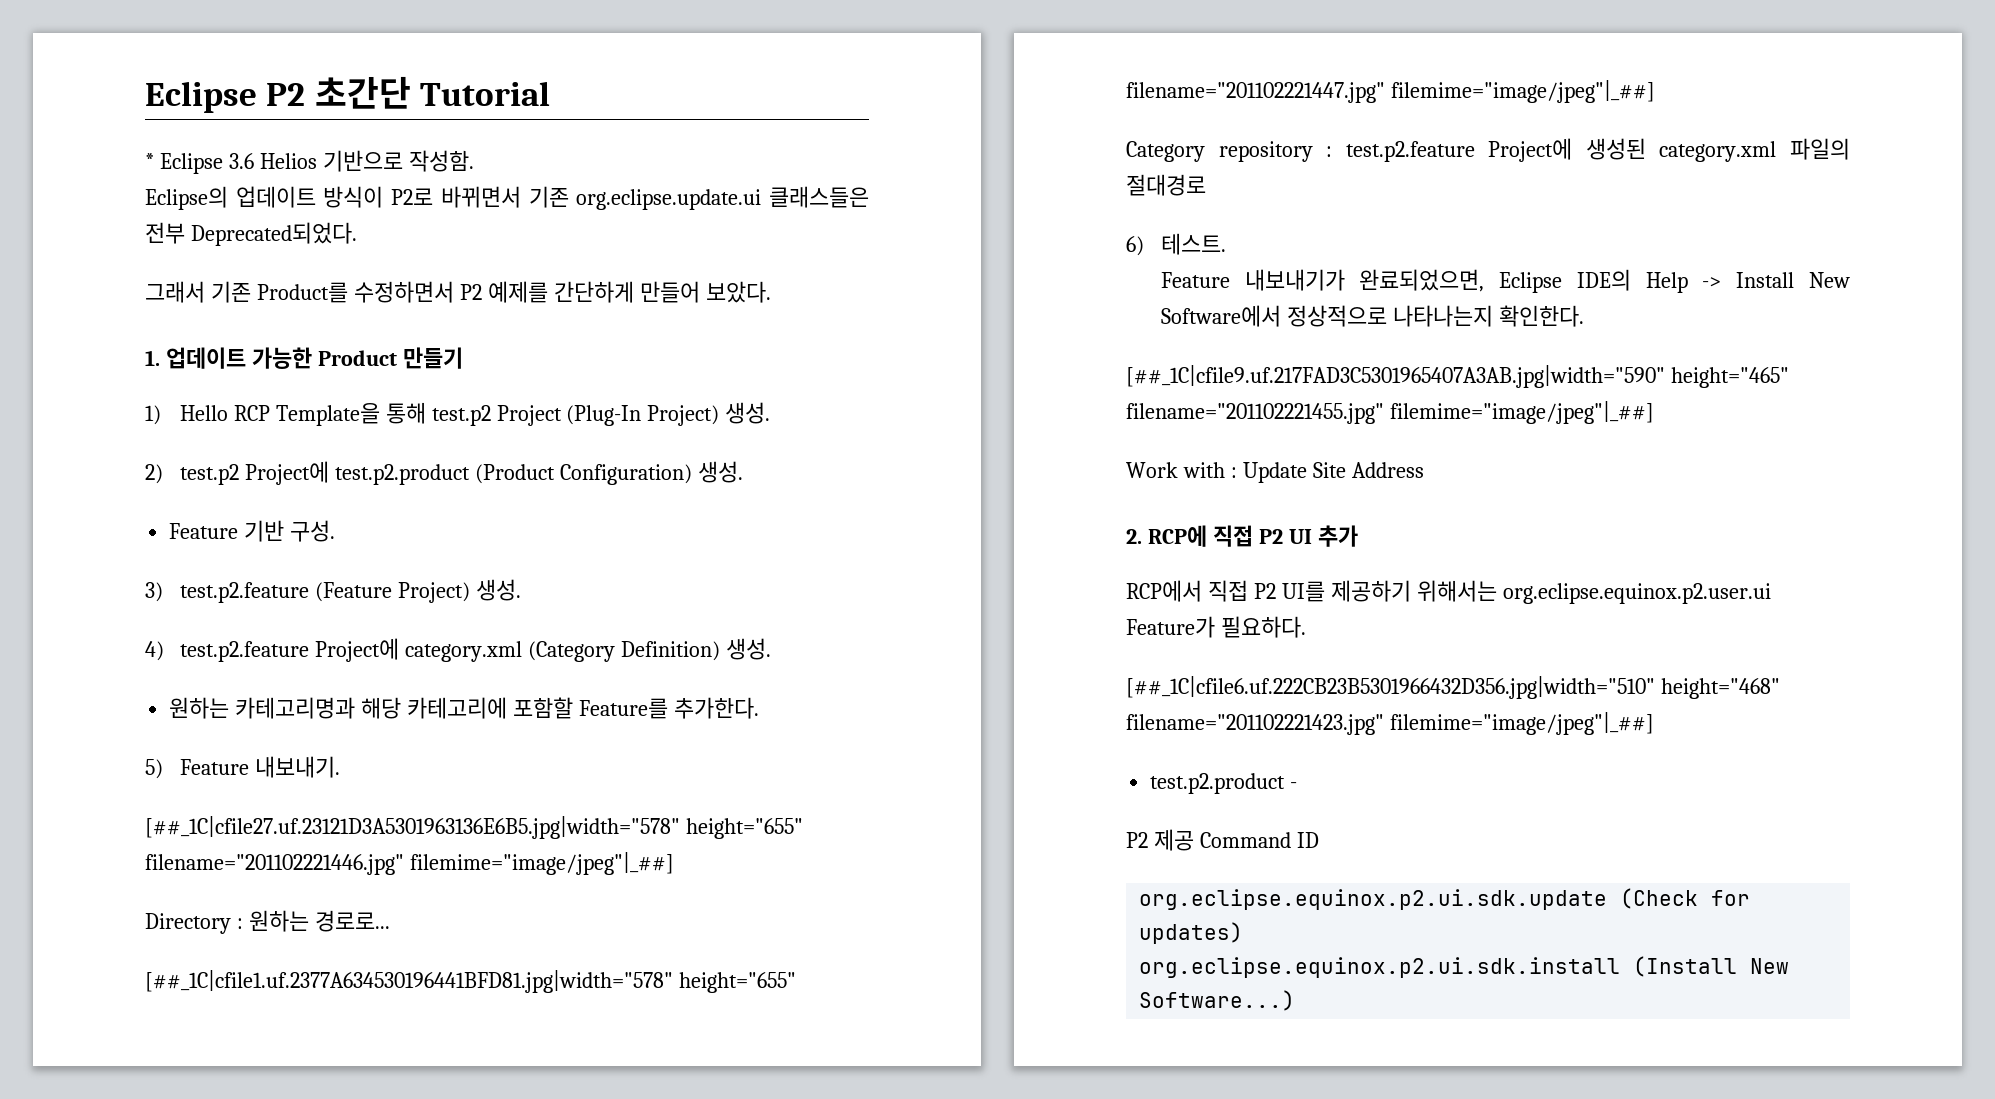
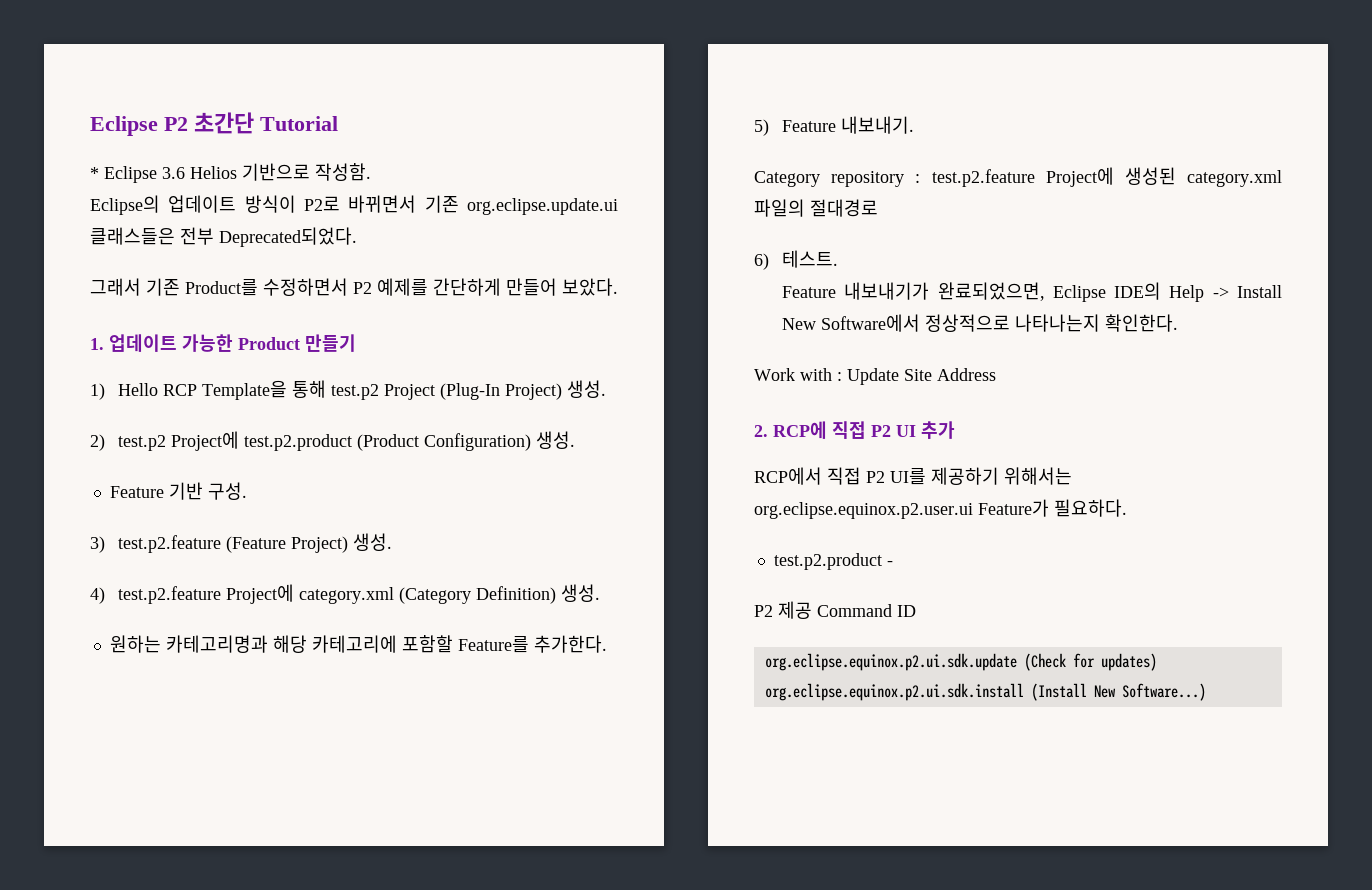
[145,816,803,839] [145,852,674,875] [145,910,390,934] [145,970,796,993] [1126,80,1655,103] // [##_1C|cfile27.uf.23121D3A5301963136E6B5.jpg|width="578" height="655" filename="201102221446.jpg" filemime="image/jpeg"|_##] // Directory : 원하는 경로로... // [##_1C|cfile1.uf.2377A634530196441BFD81.jpg|width="578" height="655" filename="201102221447.jpg" filemime="image/jpeg"|_##] -> (915, 125) none
[1126,365,1789,388] [1126,401,1654,424] // [##_1C|cfile9.uf.217FAD3C5301965407A3AB.jpg|width="590" height="465" filename="201102221455.jpg" filemime="image/jpeg"|_##] -> (1179, 323) none
[1126,676,1780,699] [1126,712,1654,735] // [##_1C|cfile6.uf.222CB23B5301966432D356.jpg|width="510" height="468" filename="201102221423.jpg" filemime="image/jpeg"|_##] -> (1127, 508) none

